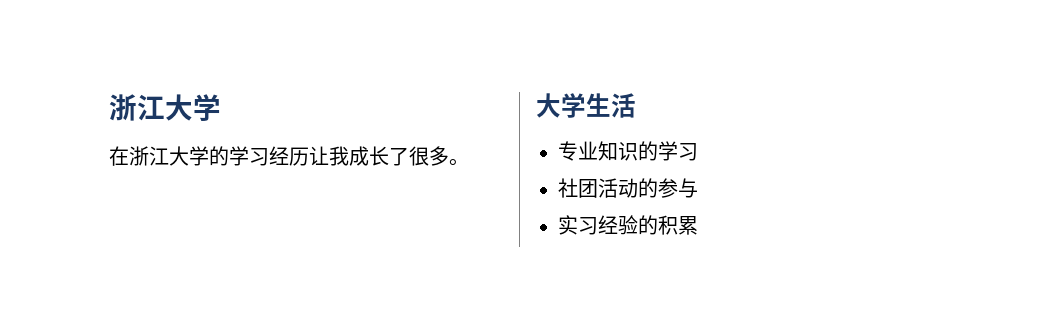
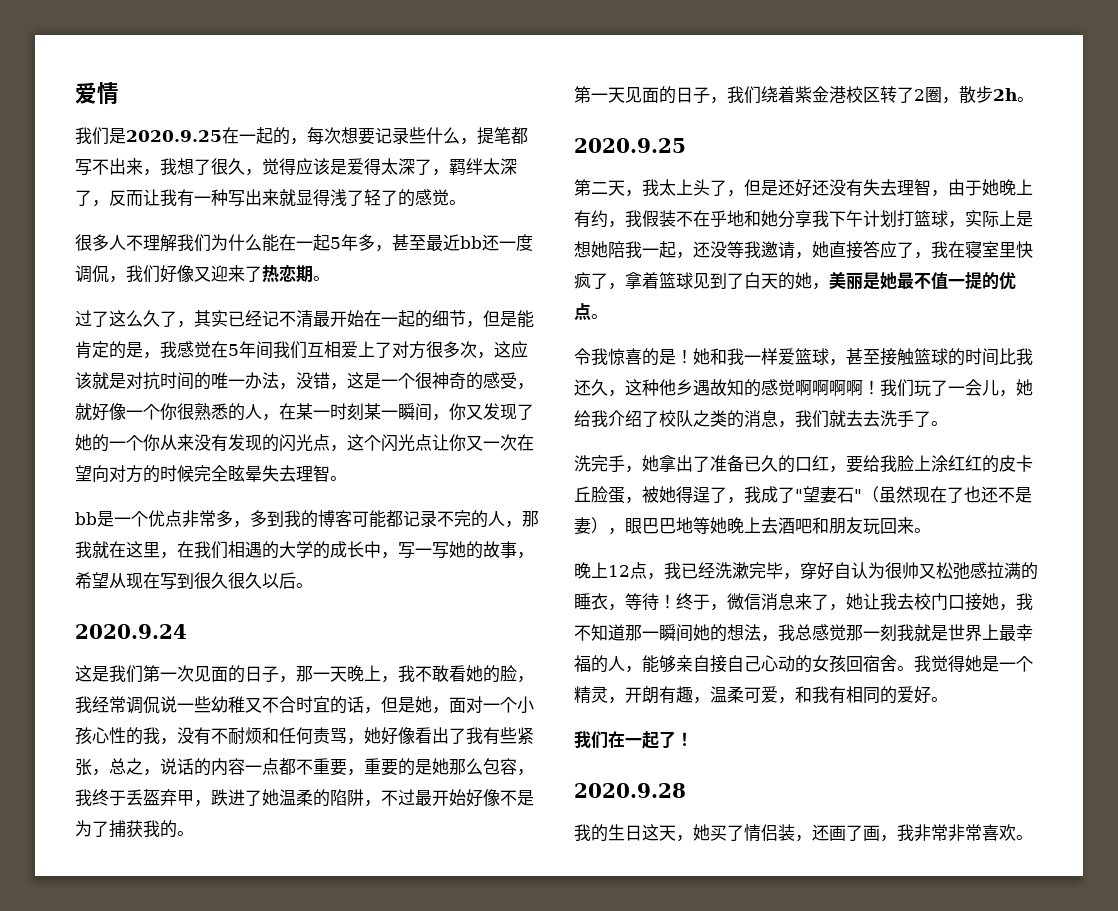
[109,94,221,121] [109,146,469,166] [536,93,636,118] [558,141,698,161] [558,178,698,198] [558,215,698,235] 浙江大学 // 在浙江大学的学习经历让我成长了很多。 // 大学生活 // 专业知识的学习 // 社团活动的参与 // 实习经验的积累 -> [75,82,119,105] [75,127,528,145] [75,158,517,176] [75,189,466,207] [75,234,533,252] [75,264,330,283] [75,310,534,328] [75,341,528,359] [75,372,534,390] [75,403,534,421] [75,434,534,452] [75,465,347,483] [75,510,539,528] [75,541,534,559] [75,572,313,590] [75,624,187,639] [75,665,534,683] [75,696,534,714] [75,727,534,745] [75,758,534,776] [75,789,534,807] [75,820,194,838] [574,86,1034,104] [574,138,686,153] [574,179,1033,197] [574,210,1033,228] [574,240,1033,259] [574,271,1016,290] [574,303,608,320] [574,348,1033,366] [574,379,1033,397] [574,410,948,428] [574,455,1033,473] [574,486,1032,504] [574,517,931,535] [574,562,1038,580] [574,593,1033,611] [574,624,1033,642] [574,655,1033,673] [574,686,948,704] [574,731,693,749] [574,783,686,798] [574,824,1033,842] 爱情 // 我们是2020.9.25在一起的，每次想要记录些什么，提笔都写不出来，我想了很久，觉得应该是爱得太深了，羁绊太深了，反而让我有一种写出来就显得浅了轻了的感觉。 // 很多人不理解我们为什么能在一起5年多，甚至最近bb还一度调侃，我们好像又迎来了热恋期。 // 过了这么久了，其实已经记不清最开始在一起的细节，但是能肯定的是，我感觉在5年间我们互相爱上了对方很多次，这应该就是对抗时间的唯一办法，没错，这是一个很神奇的感受，就好像一个你很熟悉的人，在某一时刻某一瞬间，你又发现了她的一个你从来没有发现的闪光点，这个闪光点让你又一次在望向对方的时候完全眩晕失去理智。 // bb是一个优点非常多，多到我的博客可能都记录不完的人，那我就在这里，在我们相遇的大学的成长中，写一写她的故事，希望从现在写到很久很久以后。 // 2020.9.24 // 这是我们第一次见面的日子，那一天晚上，我不敢看她的脸，我经常调侃说一些幼稚又不合时宜的话，但是她，面对一个小孩心性的我，没有不耐烦和任何责骂，她好像看出了我有些紧张，总之，说话的内容一点都不重要，重要的是她那么包容，我终于丢盔弃甲，跌进了她温柔的陷阱，不过最开始好像不是为了捕获我的。 // 第一天见面的日子，我们绕着紫金港校区转了2圈，散步2h。 // 2020.9.25 // 第二天，我太上头了，但是还好还没有失去理智，由于她晚上有约，我假装不在乎地和她分享我下午计划打篮球，实际上是想她陪我一起，还没等我邀请，她直接答应了，我在寝室里快疯了，拿着篮球见到了白天的她，美丽是她最不值一提的优点。 // 令我惊喜的是！她和我一样爱篮球，甚至接触篮球的时间比我还久，这种他乡遇故知的感觉啊啊啊啊！我们玩了一会儿，她给我介绍了校队之类的消息，我们就去去洗手了。 // 洗完手，她拿出了准备已久的口红，要给我脸上涂红红的皮卡丘脸蛋，被她得逞了，我成了"望妻石"（虽然现在了也还不是妻），眼巴巴地等她晚上去酒吧和朋友玩回来。 // 晚上12点，我已经洗漱完毕，穿好自认为很帅又松弛感拉满的睡衣，等待！终于，微信消息来了，她让我去校门口接她，我不知道那一瞬间她的想法，我总感觉那一刻我就是世界上最幸福的人，能够亲自接自己心动的女孩回宿舍。我觉得她是一个精灵，开朗有趣，温柔可爱，和我有相同的爱好。 // 我们在一起了！ // 2020.9.28 // 我的生日这天，她买了情侣装，还画了画，我非常非常喜欢。

